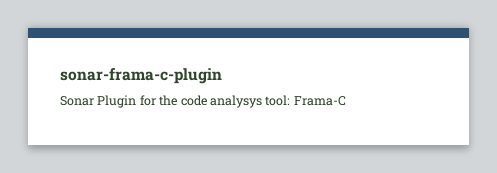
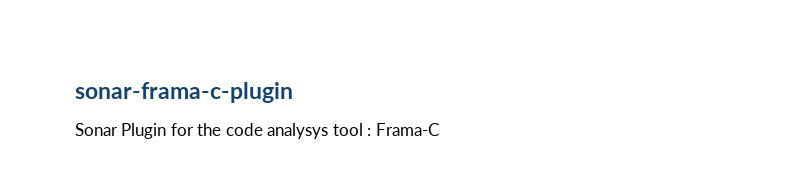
[265,95,291,106] tool: -> [332,123,372,136] tool :

